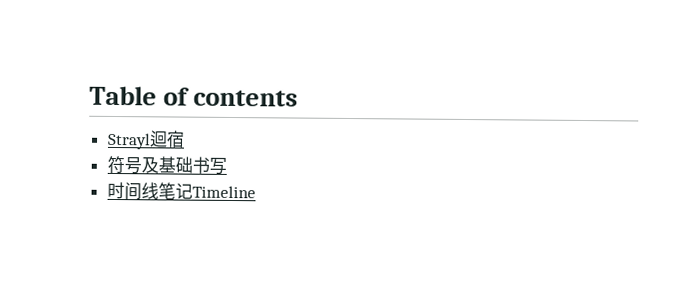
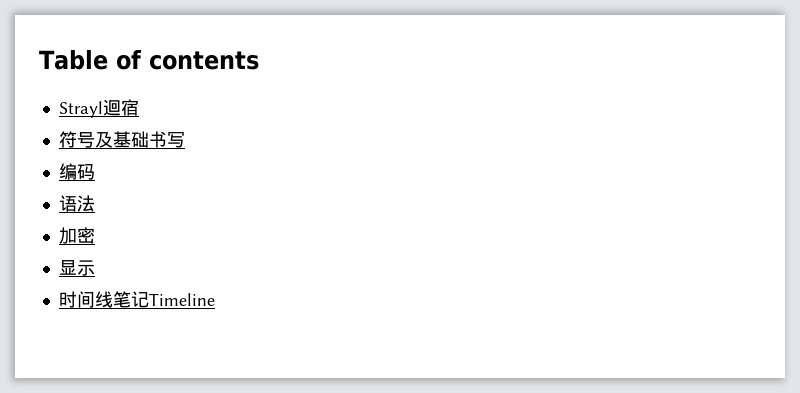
(227, 166) none -> [58,163,95,180] [58,195,95,212] [58,227,95,244] [58,260,95,276] // 编码 // 语法 // 加密 // 显示

